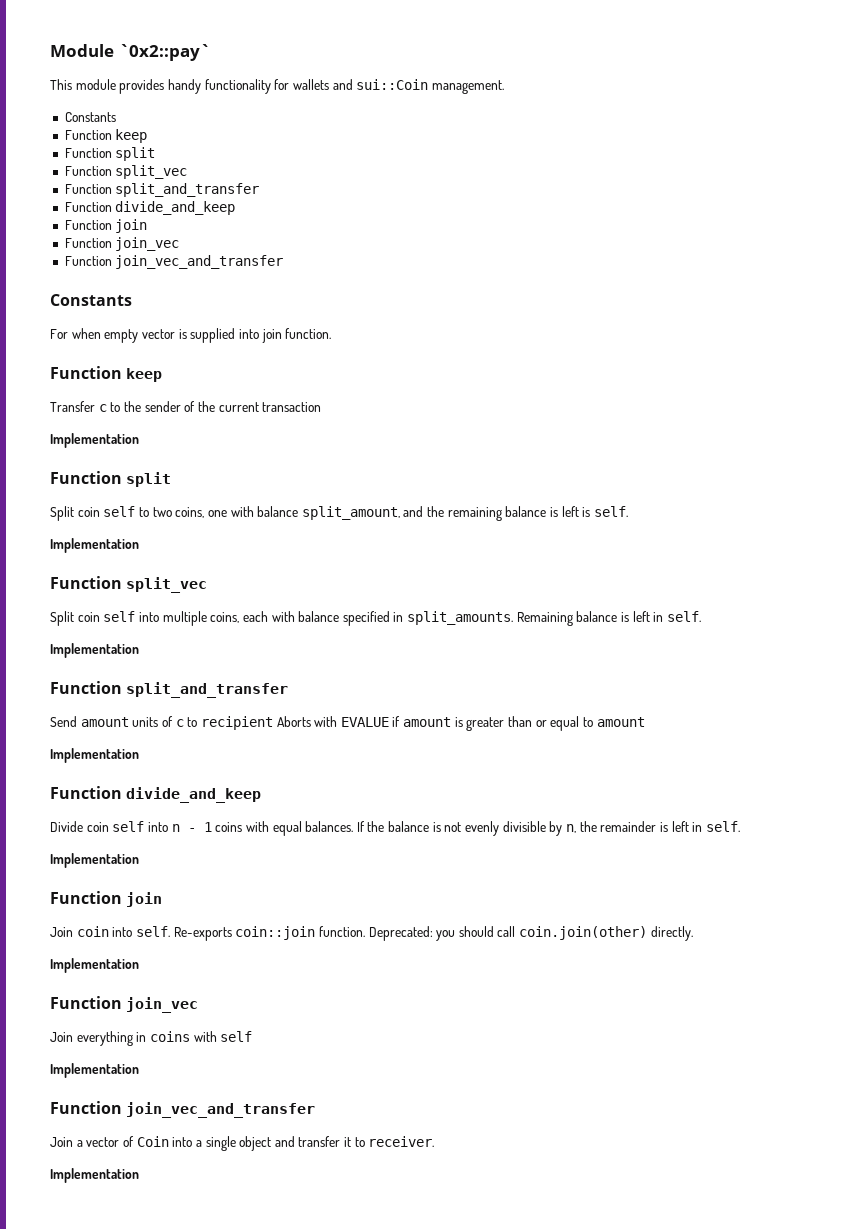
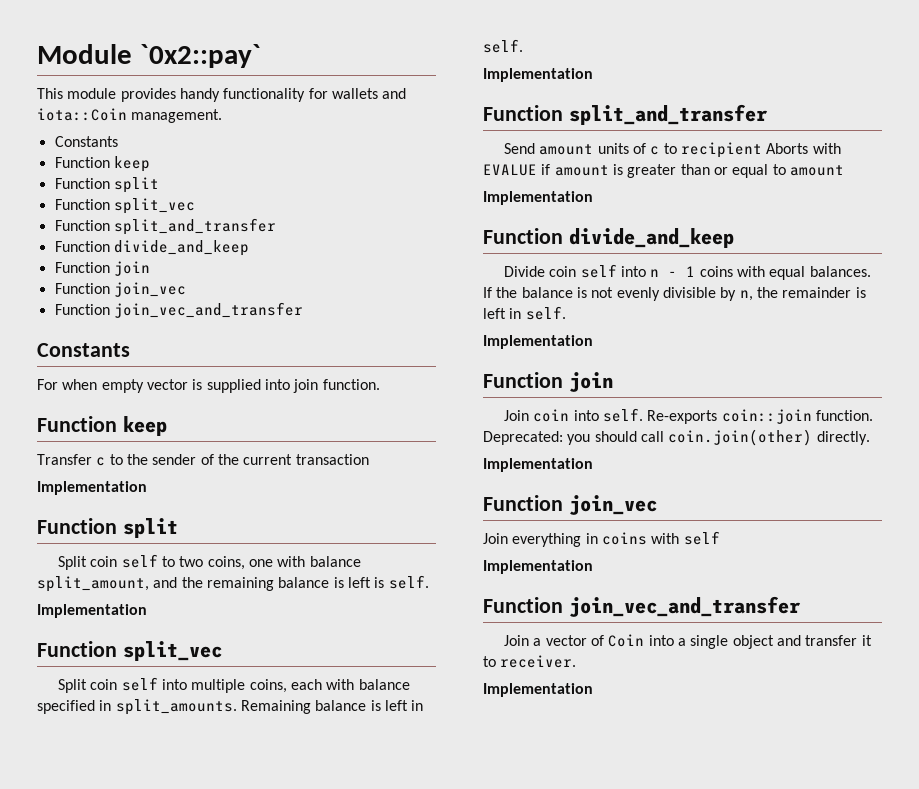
[356,79,429,90] sui::Coin -> [37,108,127,121] iota::Coin

